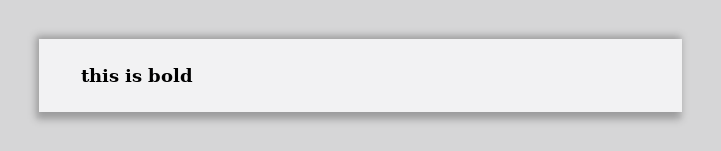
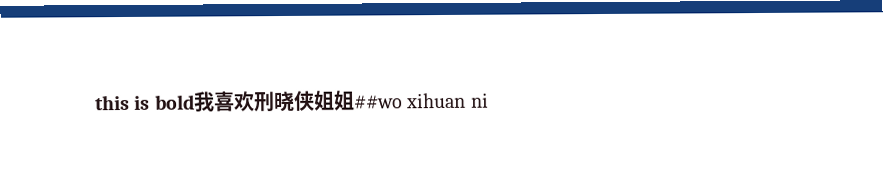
(193, 75) none -> [192,90,489,113] 我喜欢刑晓侠姐姐##wo xihuan ni

